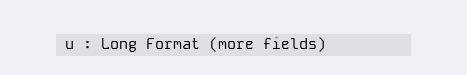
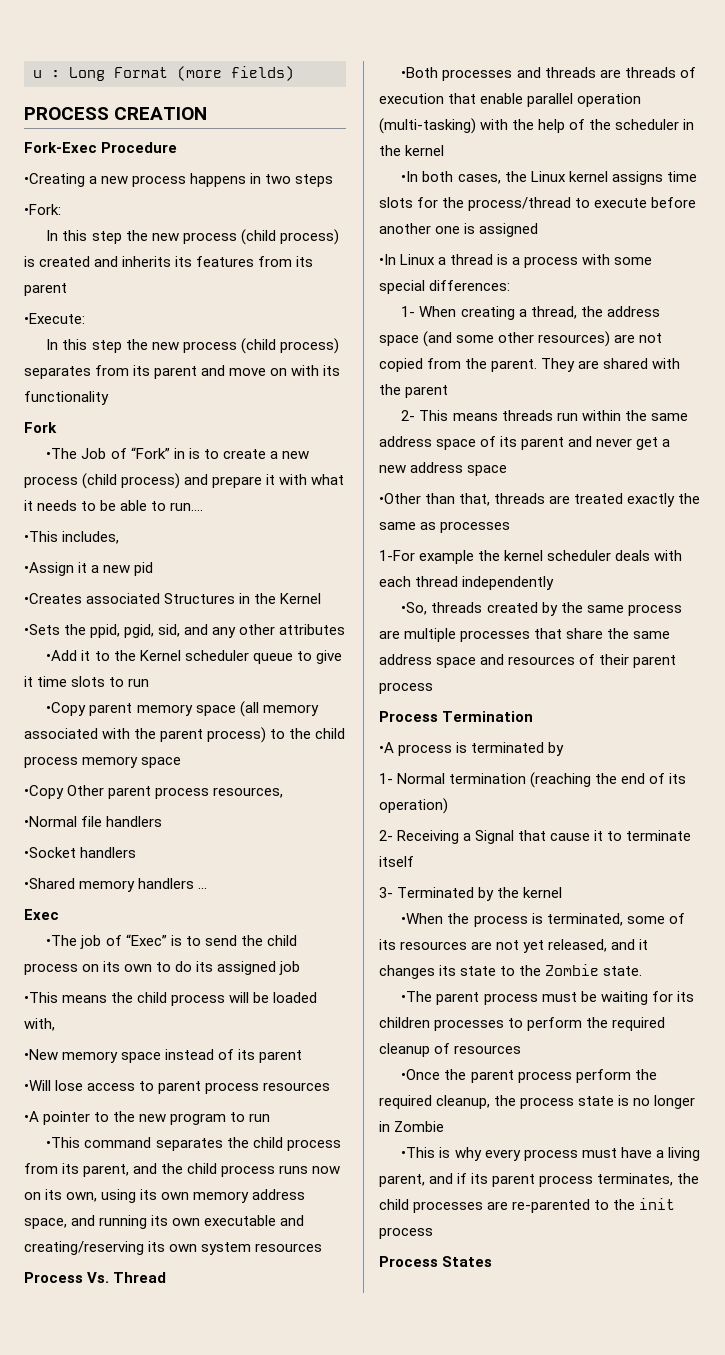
(327, 44) none -> [24,107,208,120] [24,142,178,153] [24,173,334,187] [24,204,61,215] [46,229,339,245] [24,256,314,267] [24,283,67,296] [24,313,85,324] [46,338,339,354] [24,365,341,379] [24,391,109,405] [24,422,57,433] [46,447,309,459] [24,473,345,489] [24,500,204,511] [24,531,120,544] [24,562,154,576] [24,593,322,604] [24,624,346,638] [46,650,342,664] [24,676,150,687] [46,701,319,717] [24,727,346,743] [24,756,182,768] [24,785,284,799] [24,816,163,827] [24,847,137,858] [24,878,208,892] [24,909,59,920] [46,934,297,949] [24,961,301,975] [24,992,318,1006] [24,1018,55,1031] [24,1049,303,1063] [24,1080,331,1094] [24,1111,271,1125] [46,1137,341,1151] [24,1163,341,1177] [24,1189,306,1203] [24,1215,305,1229] [24,1241,323,1255] [24,1272,167,1283] [401,67,696,81] [379,93,642,107] [379,118,695,134] [379,145,445,156] [401,171,697,185] [379,197,697,211] [379,223,539,237] [379,254,653,268] [379,280,511,294] [401,306,660,320] [379,331,663,347] [379,358,681,372] [379,384,449,398] [401,410,688,421] [379,436,671,450] [379,462,508,476] [379,493,701,507] [379,521,511,533] [379,550,683,564] [379,576,555,590] [401,602,682,616] [379,628,671,642] [379,654,677,668] [379,682,433,694] [379,711,534,722] [379,742,565,756] [379,772,687,788] [379,798,448,814] [379,830,692,844] [379,856,414,867] [379,887,563,901] [401,913,685,927] [379,939,649,953] [379,964,643,979] [401,991,694,1005] [379,1017,666,1031] [379,1043,522,1057] [401,1069,657,1083] [379,1095,696,1109] [379,1121,445,1132] [401,1147,700,1161] [379,1173,700,1187] [379,1198,676,1213] [379,1227,433,1239] [379,1256,493,1267] // PROCESS CREATION // Fork-Exec Procedure // •Creating a new process happens in two steps // •Fork: // In this step the new process (child process) is created and inherits its features from its parent // •Execute: // In this step the new process (child process) separates from its parent and move on with its functionality // Fork // •The Job of “Fork” in is to create a new process (child process) and prepare it with what it needs to be able to run…. // •This includes, // •Assign it a new pid // •Creates associated Structures in the Kernel // •Sets the ppid, pgid, sid, and any other attributes // •Add it to the Kernel scheduler queue to give it time slots to run // •Copy parent memory space (all memory associated with the parent process) to the child process memory space // •Copy Other parent process resources, // •Normal file handlers // •Socket handlers // •Shared memory handlers ... // Exec // •The job of “Exec” is to send the child process on its own to do its assigned job // •This means the child process will be loaded with, // •New memory space instead of its parent // •Will lose access to parent process resources // •A pointer to the new program to run // •This command separates the child process from its parent, and the child process runs now on its own, using its own memory address space, and running its own executable and creating/reserving its own system resources // Process Vs. Thread // •Both processes and threads are threads of execution that enable parallel operation (multi-tasking) with the help of the scheduler in the kernel // •In both cases, the Linux kernel assigns time slots for the process/thread to execute before another one is assigned // •In Linux a thread is a process with some special differences: // 1- When creating a thread, the address space (and some other resources) are not copied from the parent. They are shared with the parent // 2- This means threads run within the same address space of its parent and never get a new address space // •Other than that, threads are treated exactly the same as processes // 1-For example the kernel scheduler deals with each thread independently // •So, threads created by the same process are multiple processes that share the same address space and resources of their parent process // Process Termination // •A process is terminated by // 1- Normal termination (reaching the end of its operation) // 2- Receiving a Signal that cause it to terminate itself // 3- Terminated by the kernel // •When the process is terminated, some of its resources are not yet released, and it changes its state to the Zombie state. // •The parent process must be waiting for its children processes to perform the required cleanup of resources // •Once the parent process perform the required cleanup, the process state is no longer in Zombie // •This is why every process must have a living parent, and if its parent process terminates, the child processes are re-parented to the init process // Process States

